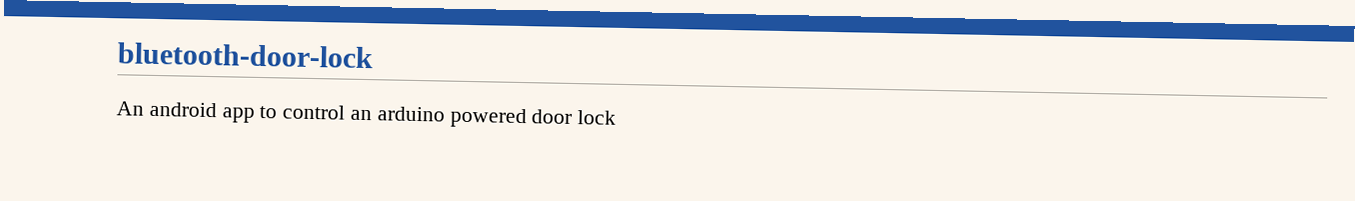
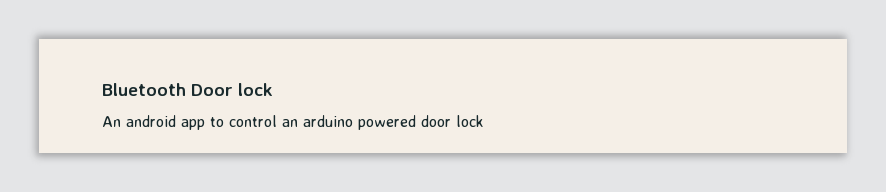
[117,42,373,69] bluetooth-door-lock -> [102,83,273,96] Bluetooth Door lock

